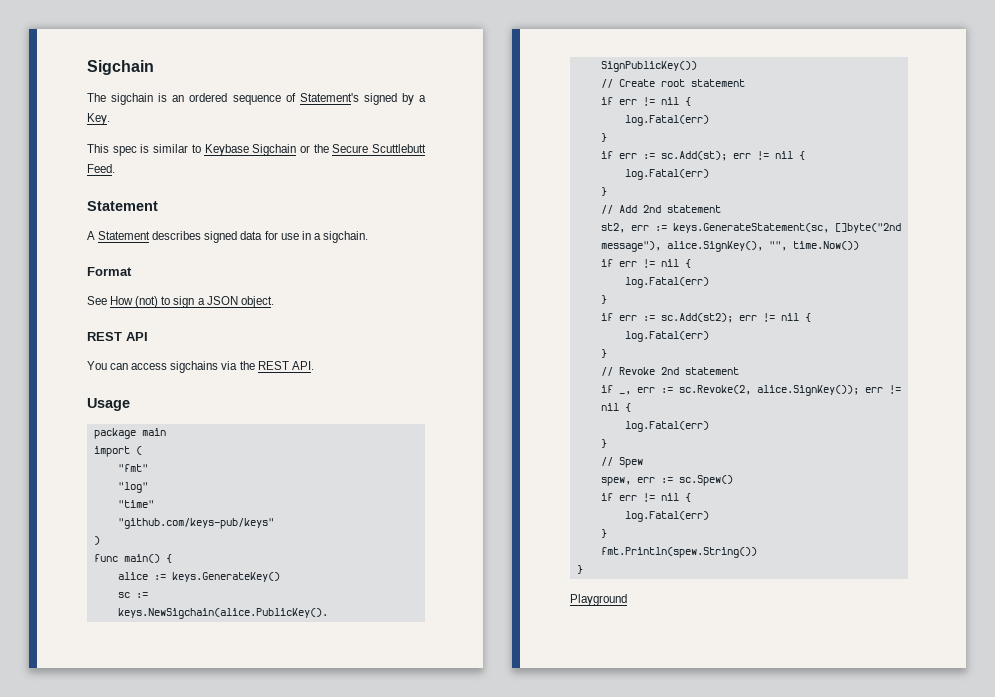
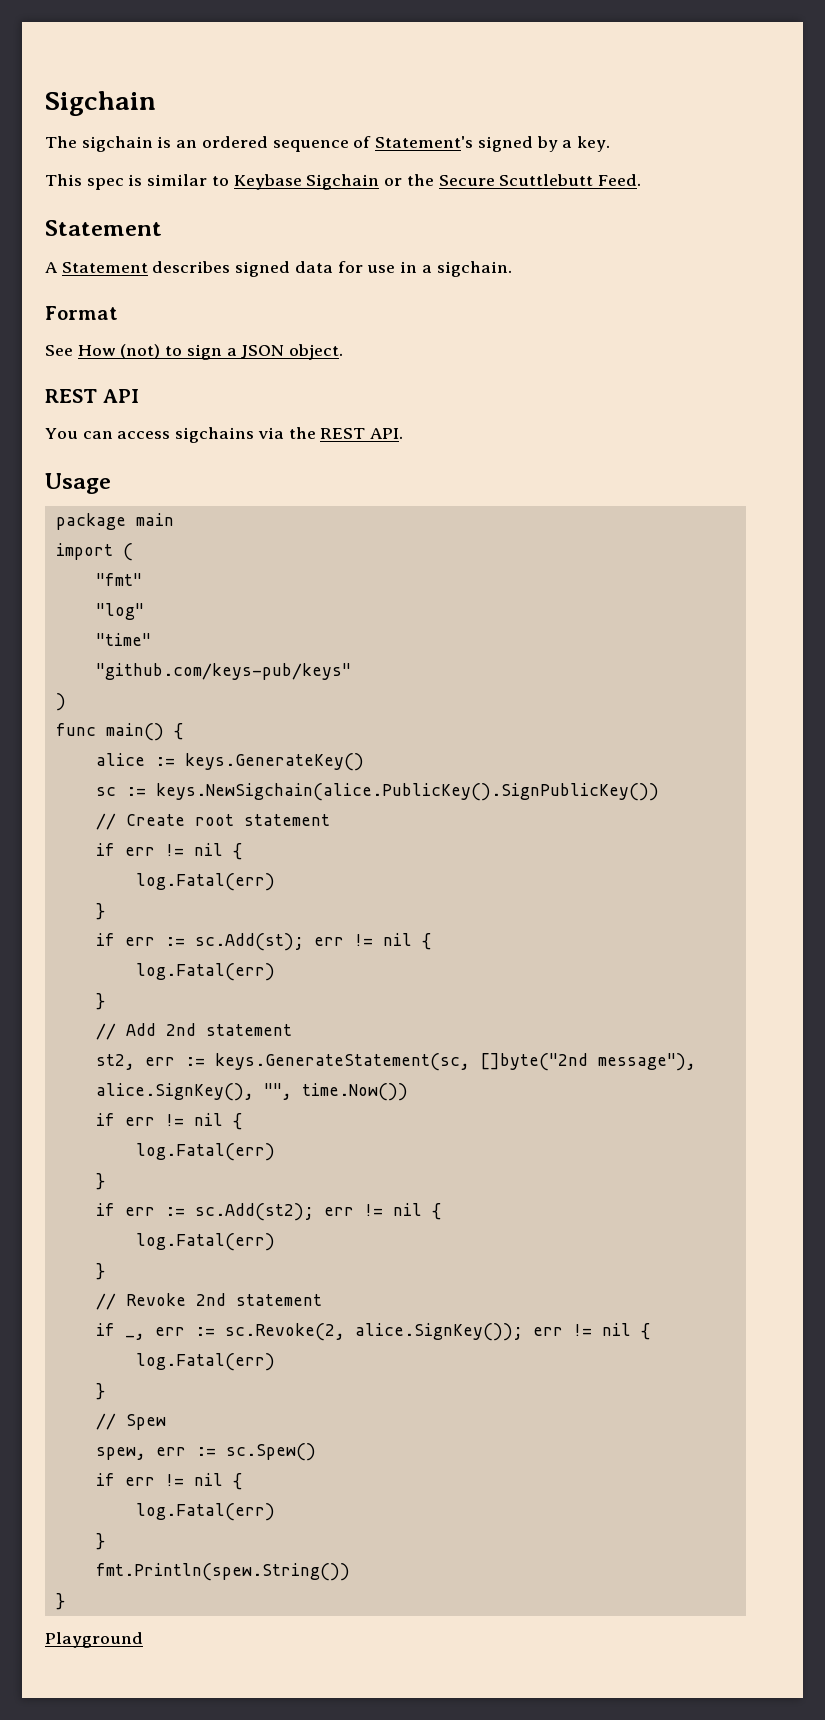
[87,113,110,125] Key. -> [576,136,610,152] key.

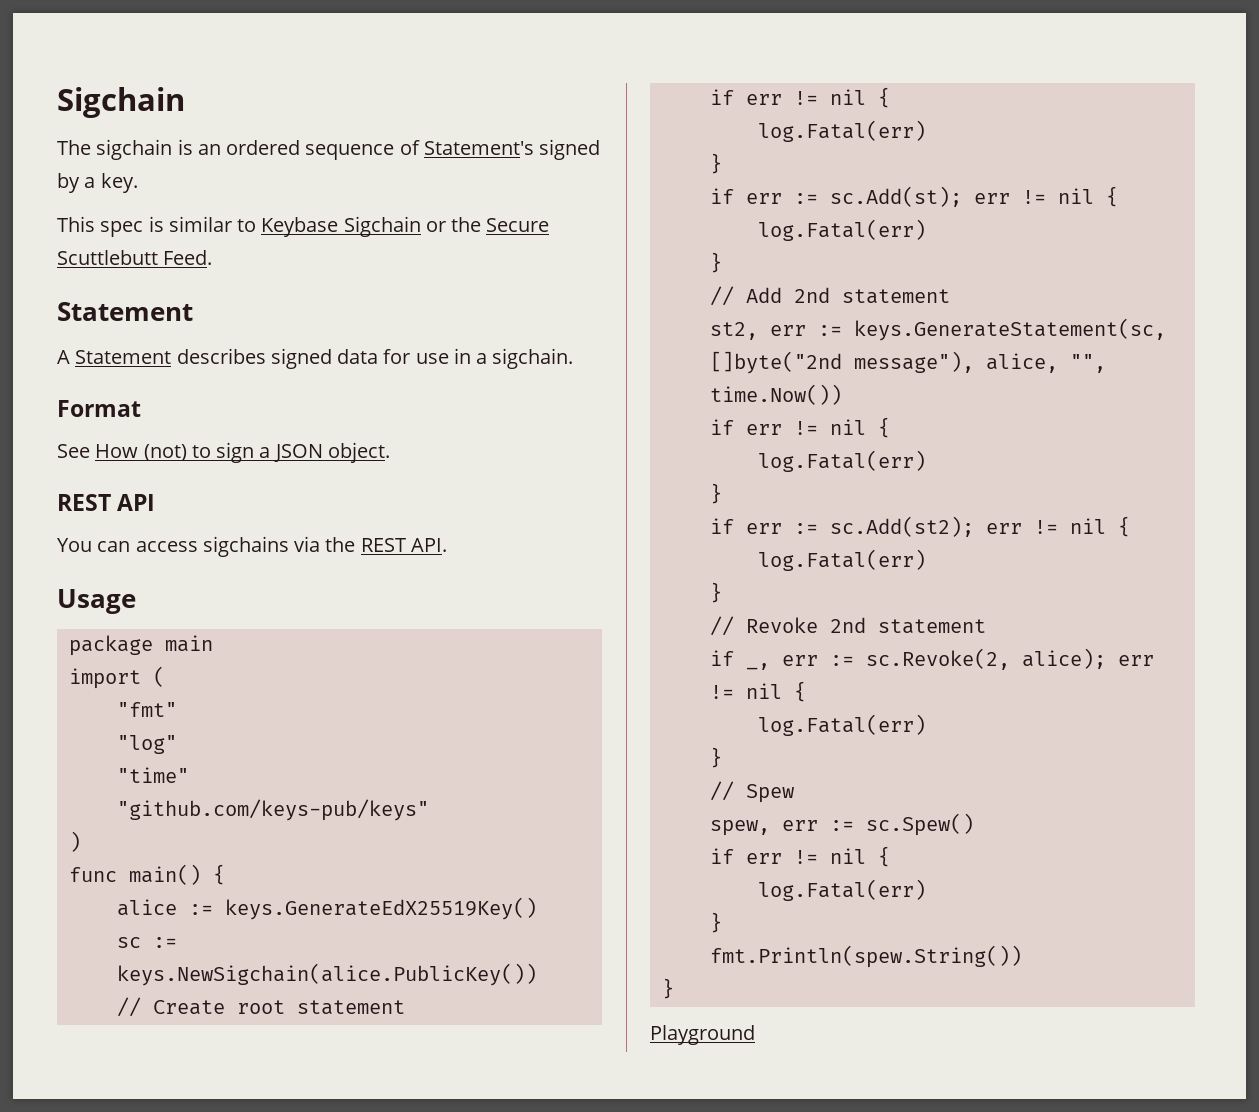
[184,753,364,771] keys.GenerateKey() -> [224,897,537,920] keys.GenerateEdX25519Key()
[155,783,659,801] keys.NewSigchain(alice.PublicKey().SignPublicKey()) -> [116,963,537,986] keys.NewSigchain(alice.PublicKey())
[95,1083,254,1101] alice.SignKey(), -> [985,353,1058,373] alice,
[354,1323,523,1341] alice.SignKey()); -> [1021,648,1106,669] alice);

